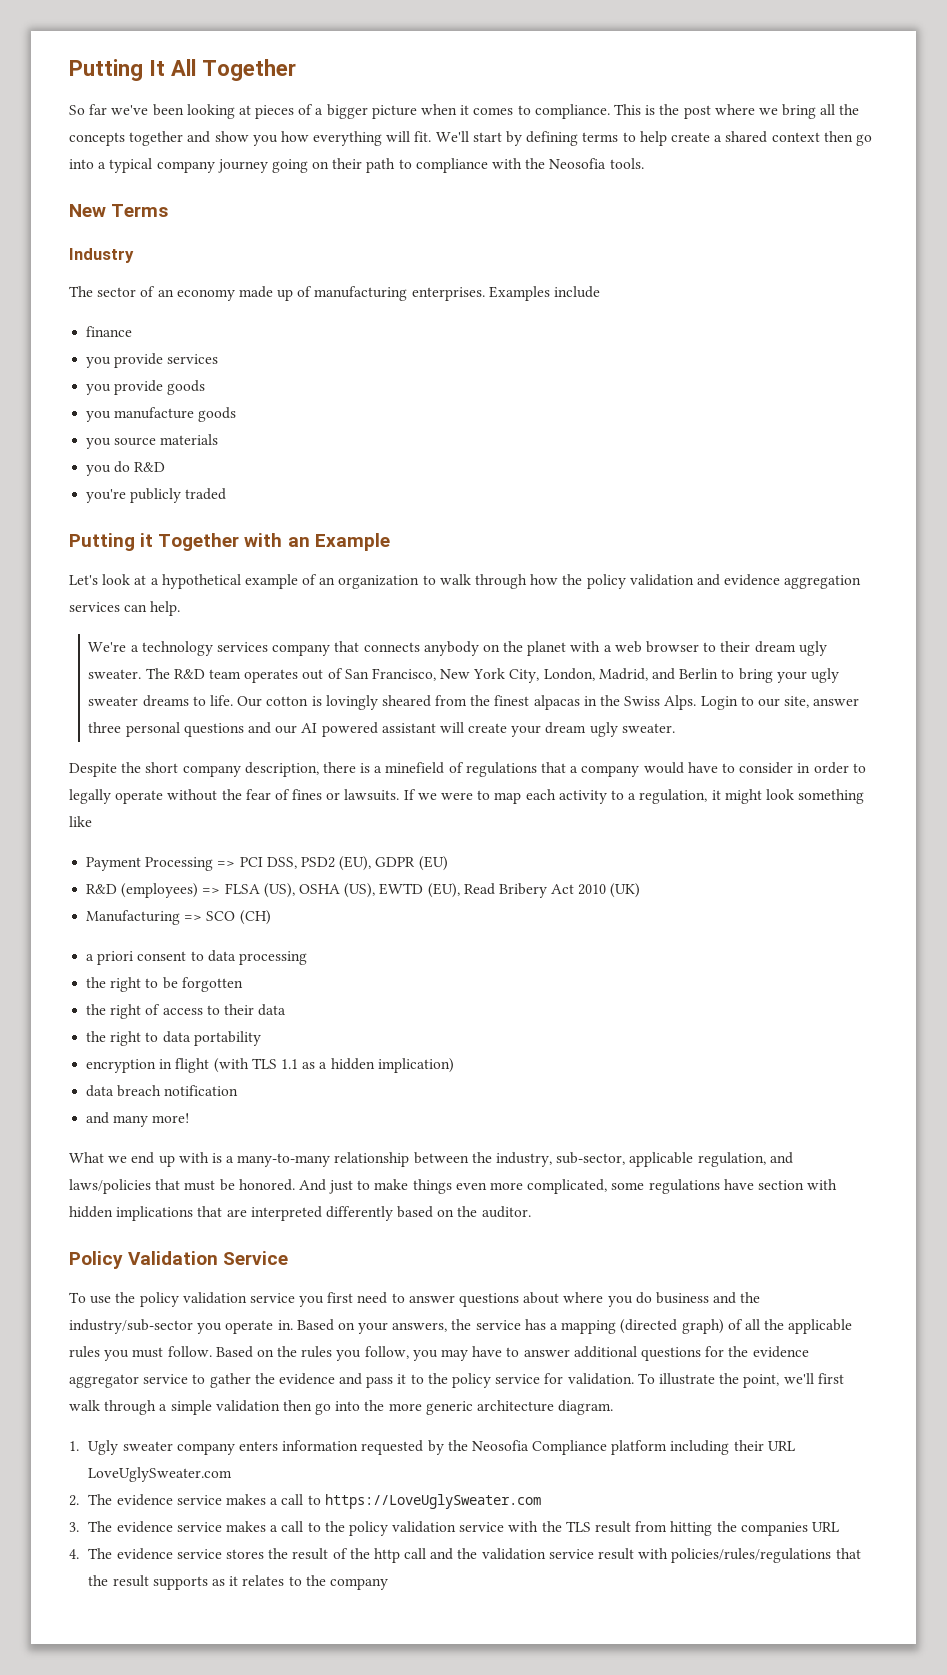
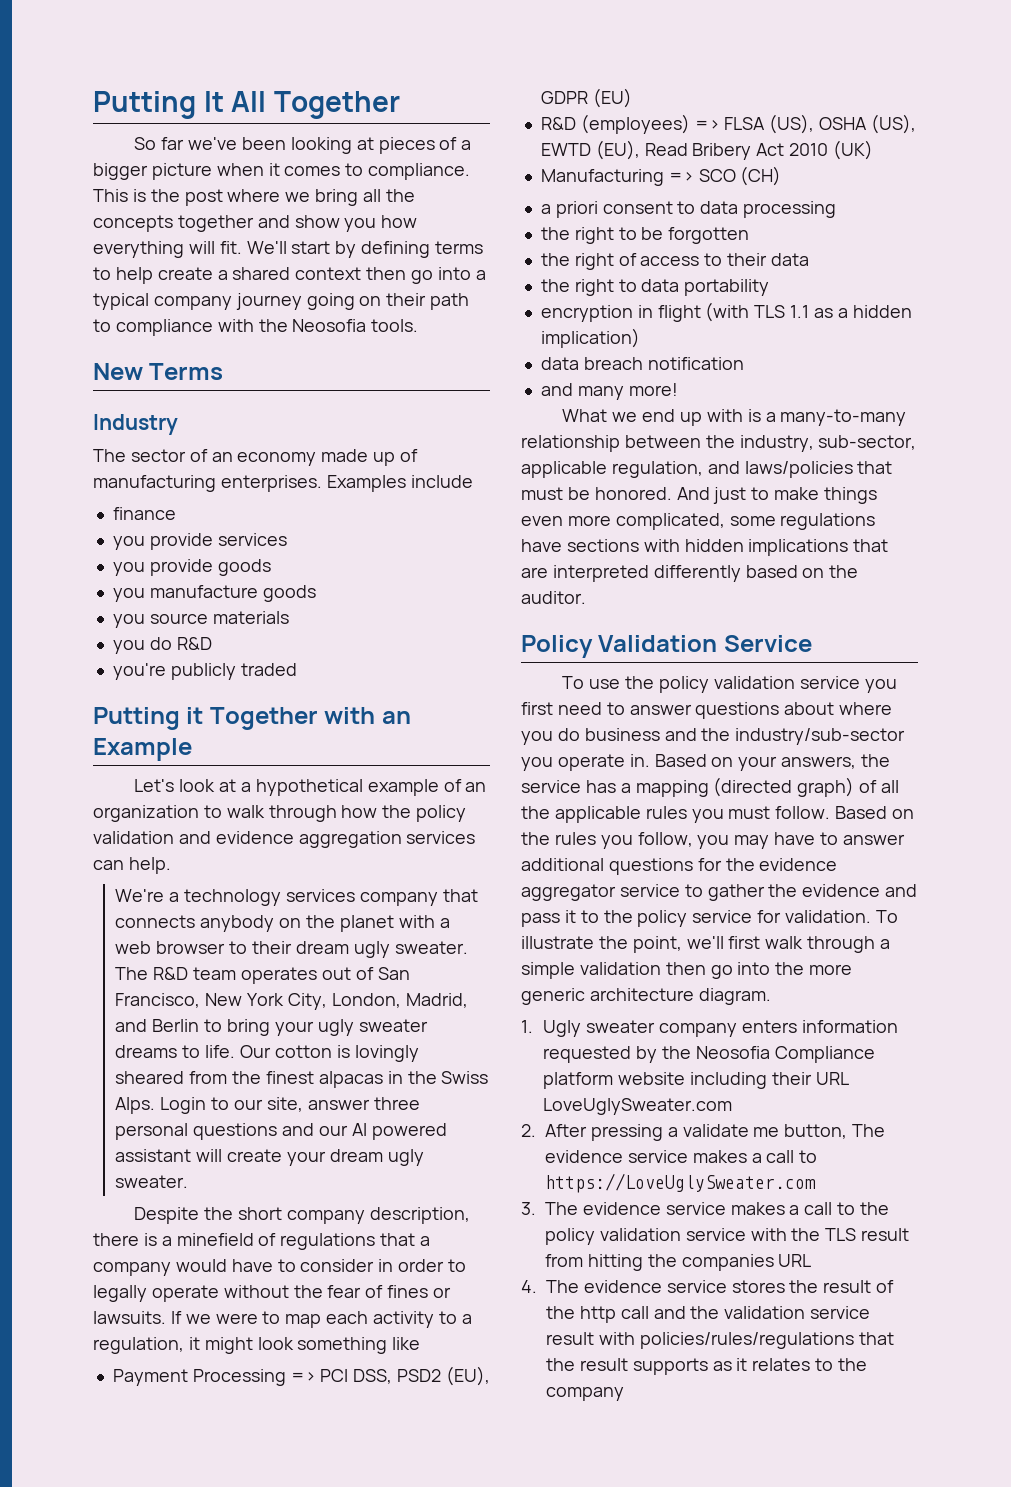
[757,1180,804,1190] section -> [566,539,639,552] sections
(668, 1447) none -> [618,1072,686,1085] website
(79, 1500) none -> [545,1124,848,1141] After pressing a validate me button,

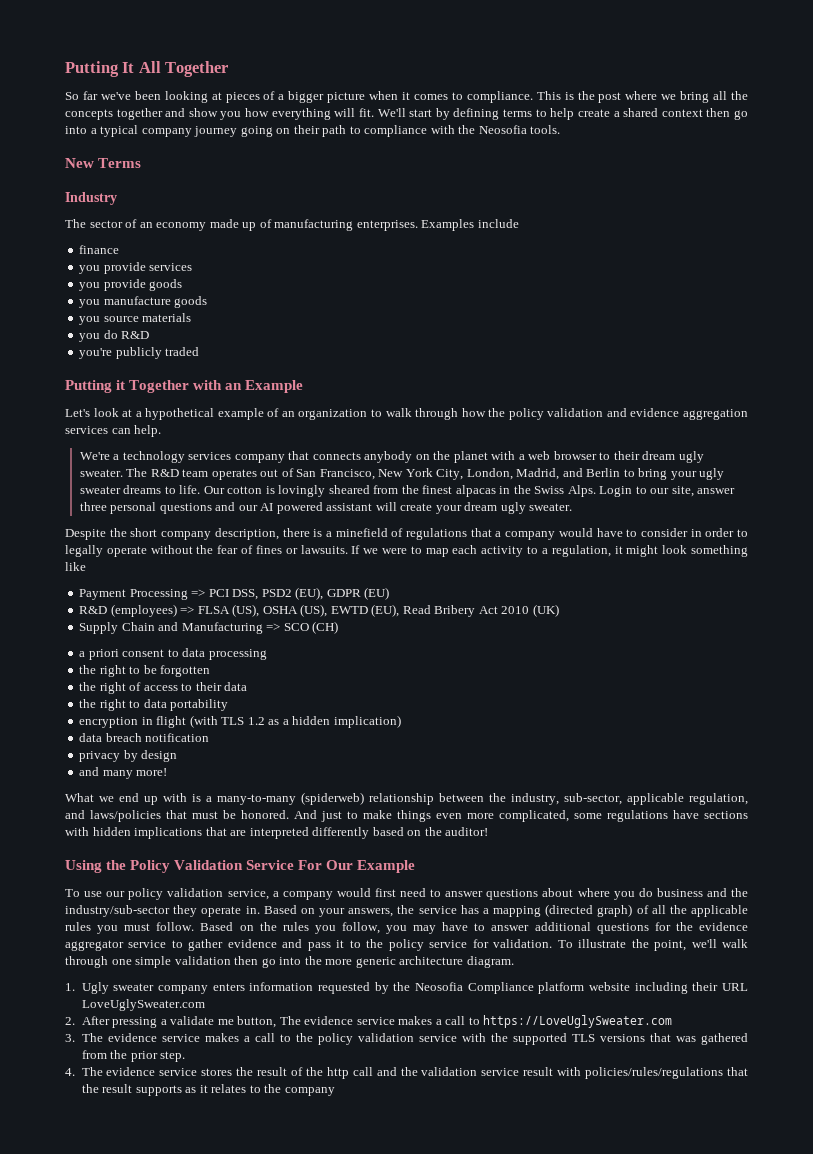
(873, 150) none -> [79,622,179,634] Supply Chain and
[790,305,810,318] 1.1 -> [247,717,265,725] 1.2
(744, 363) none -> [79,750,178,762] // privacy by design
(907, 417) none -> [301,792,364,805] (spiderweb)
[521,591,586,604] auditor. // -> [445,827,489,836] [65,860,127,873] auditor! // Using the
(812, 643) none -> [298,860,416,873] For Our Example
[625,676,897,693] the policy validation service you -> [106,888,371,900] our policy validation service, a company would
[521,757,553,771] you -> [173,905,198,917] they
[768,884,798,897] the -> (224, 945) none
[728,936,891,953] first walk through a -> [722,939,749,948] [65,956,132,968] walk through one
[825,1228,910,1241] [545,1254,812,1271] TLS result from hitting the companies URL -> [512,1033,749,1045] [81,1050,186,1062] supported TLS versions that was gathered from the prior step.

